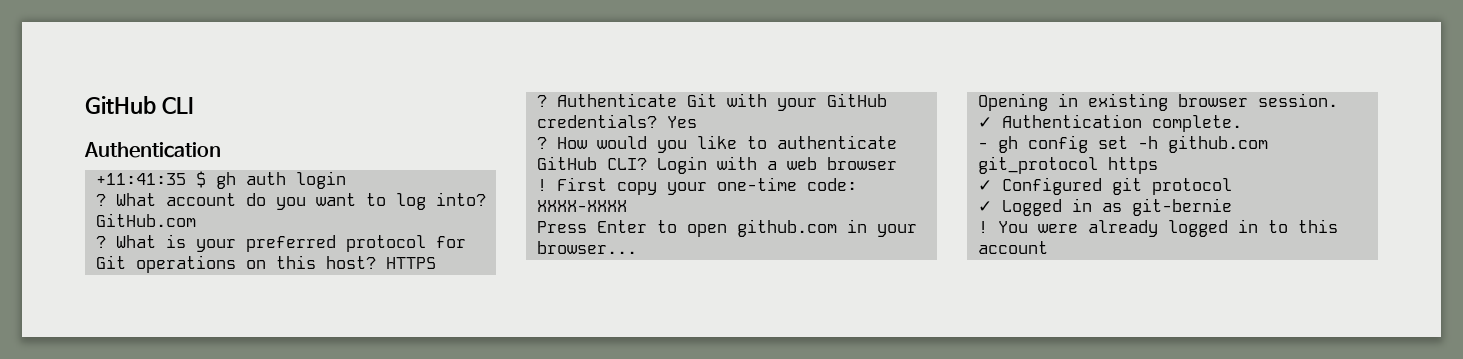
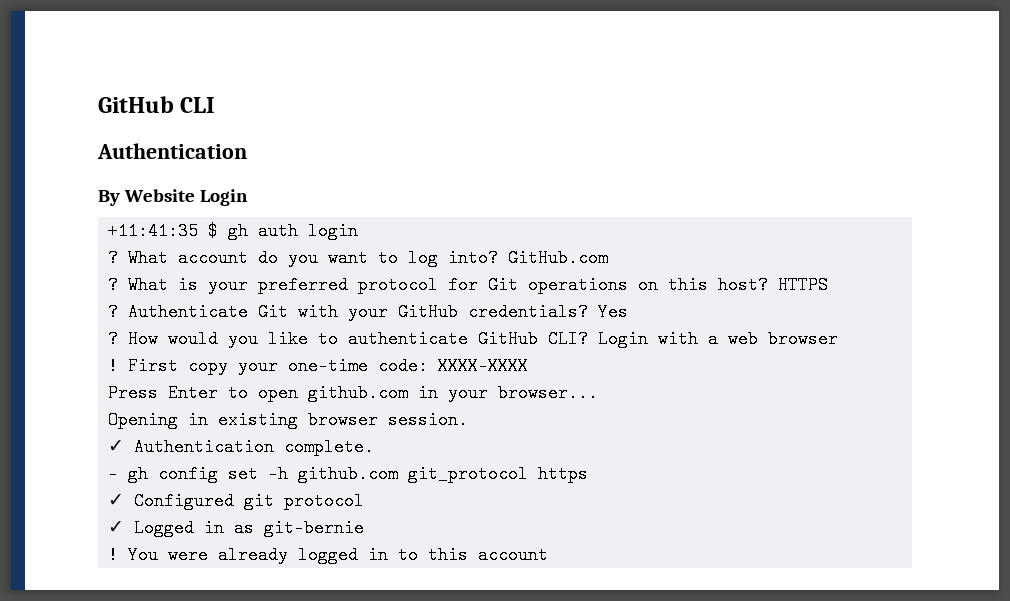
(221, 150) none -> [98,189,249,206] // By Website Login

